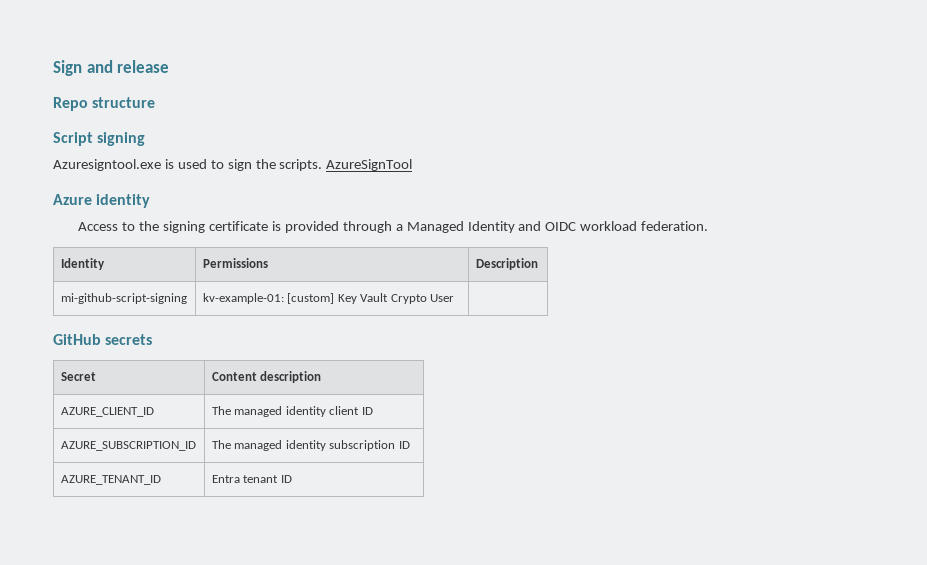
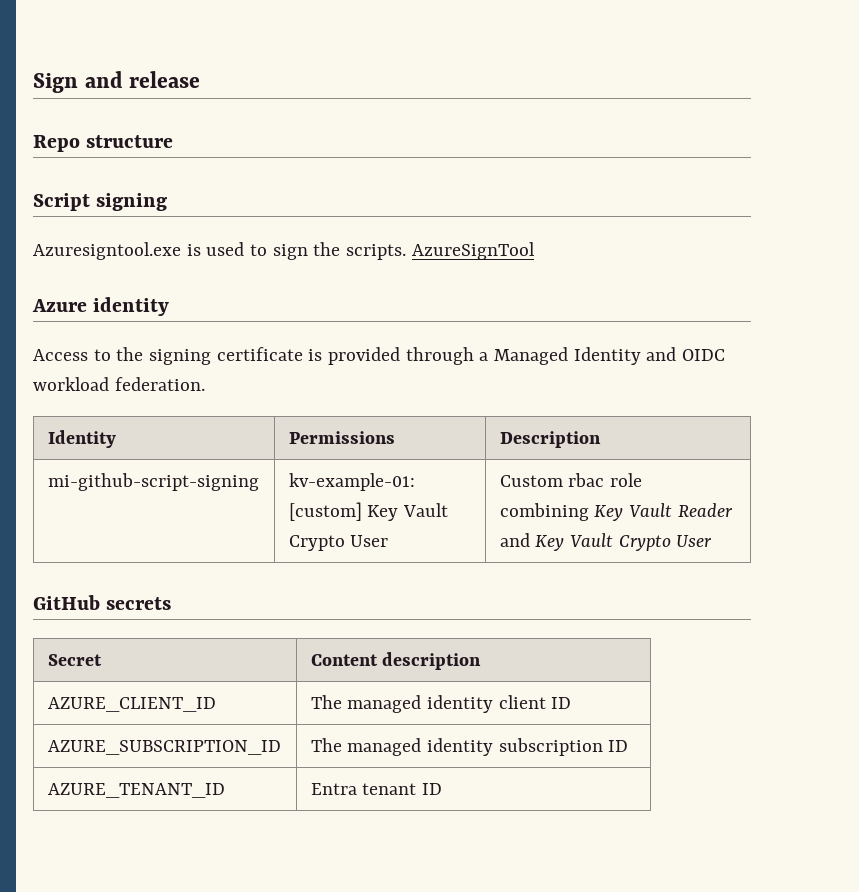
(455, 298) none -> [499,473,642,487] [499,503,733,521] [499,533,713,551] Custom rbac role combining Key Vault Reader and Key Vault Crypto User

